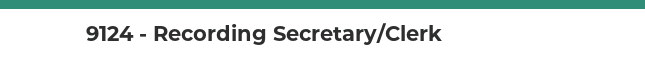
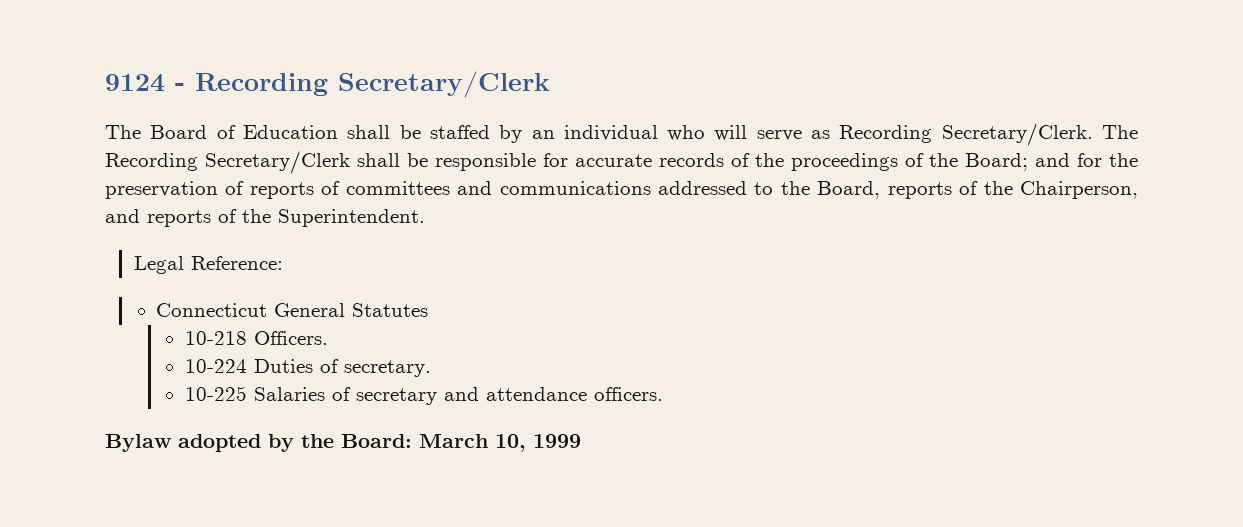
(442, 34) none -> [105,123,1138,146] [105,151,1138,174] [105,181,1138,199] [105,209,425,227] [133,256,283,274] [156,303,429,317] [184,331,328,345] [184,359,431,377] [184,386,663,405] [105,434,581,452] // The Board of Education shall be staffed by an individual who will serve as Recording Secretary/Clerk. The Recording Secretary/Clerk shall be responsible for accurate records of the proceedings of the Board; and for the preservation of reports of committees and communications addressed to the Board, reports of the Chairperson, and reports of the Superintendent. // Legal Reference: // Connecticut General Statutes // 10-218 Officers. // 10-224 Duties of secretary. // 10-225 Salaries of secretary and attendance officers. // Bylaw adopted by the Board: March 10, 1999

